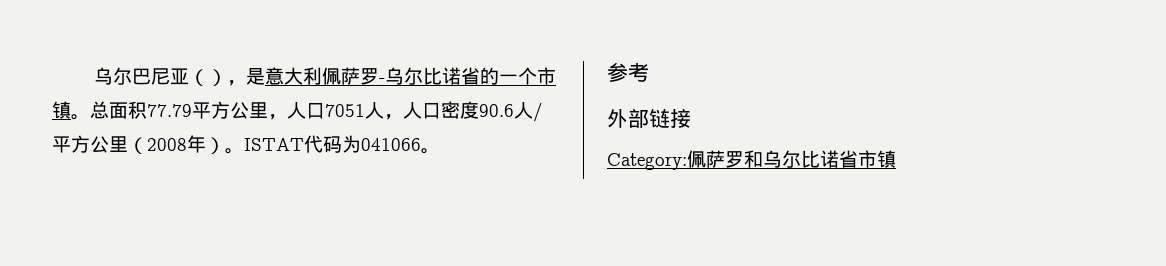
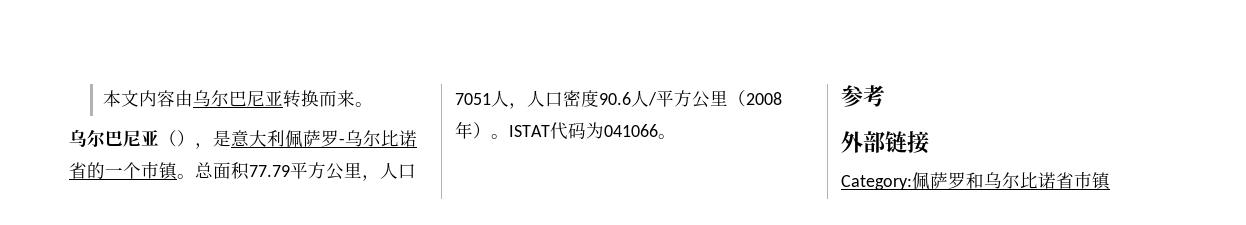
(94, 76) none -> [102,90,373,108] 本文内容由乌尔巴尼亚转换而来。 //

